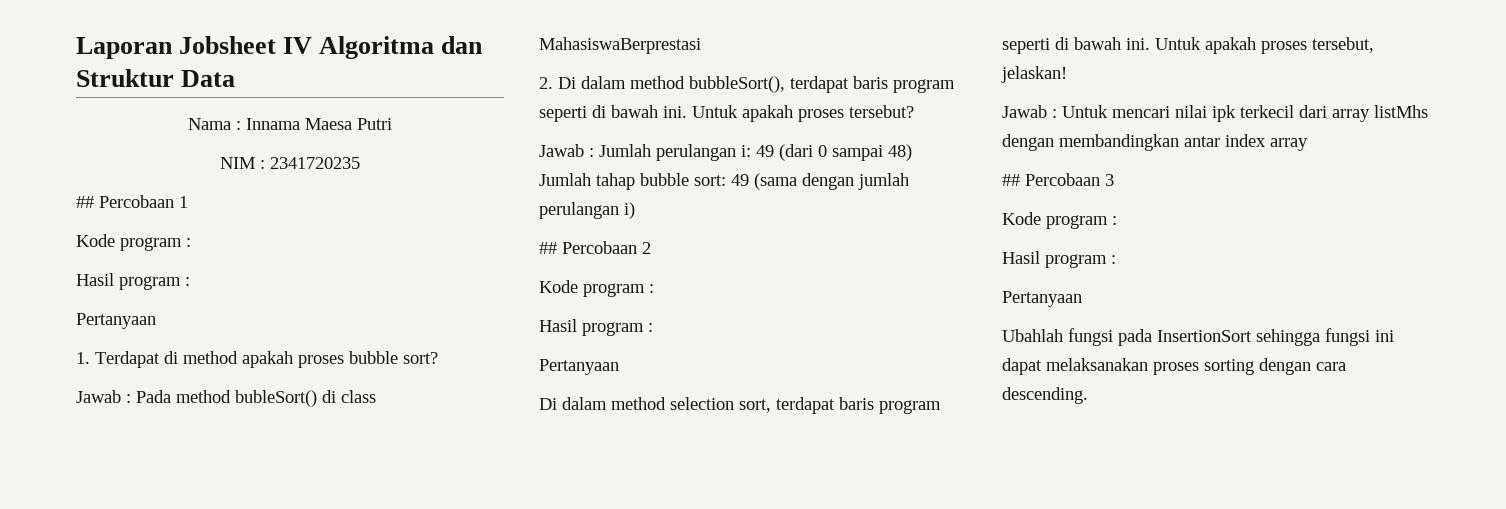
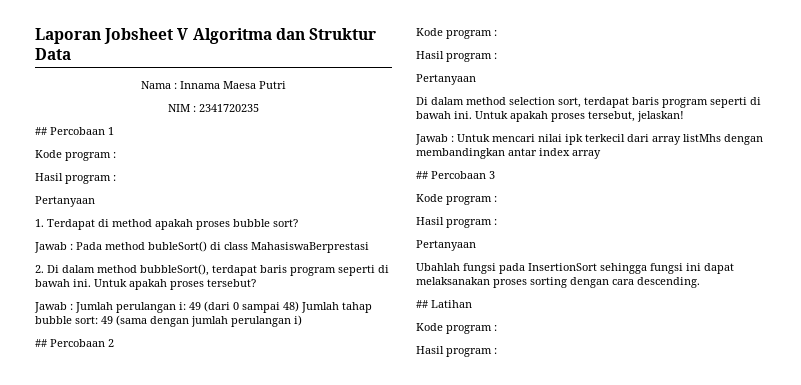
[283,37,313,54] IV -> [177,28,189,40] V
(1088, 395) none -> [416,300,472,308] [416,323,497,334] [416,346,497,357] // ## Latihan // Kode program : // Hasil program :

